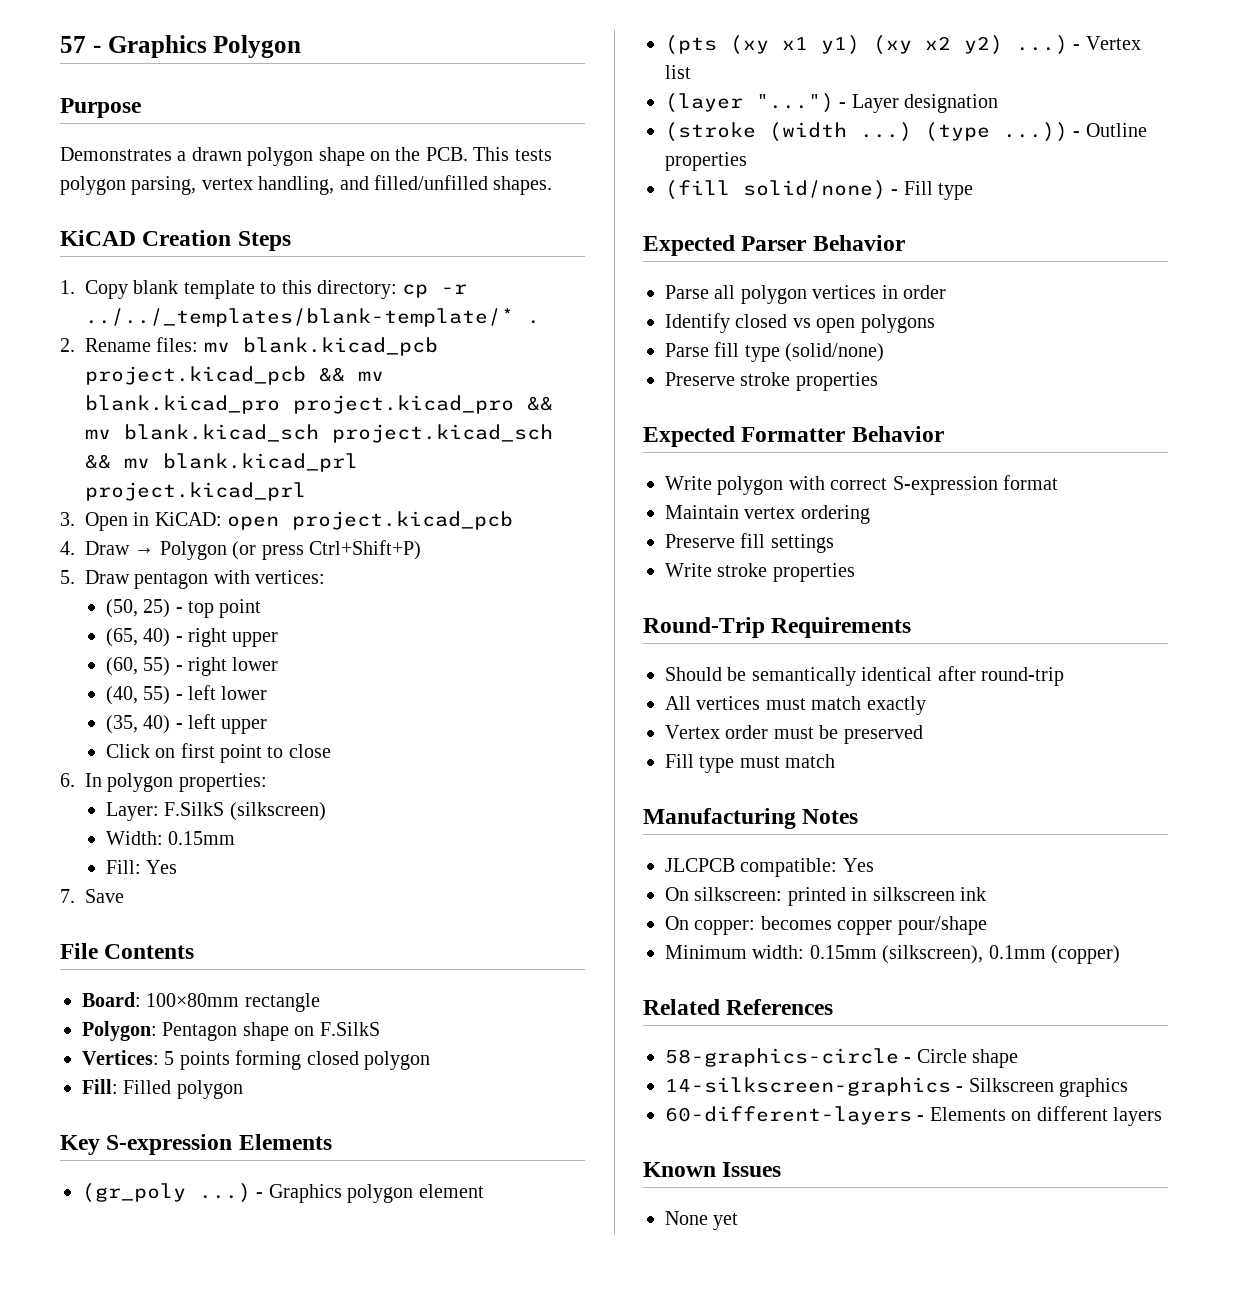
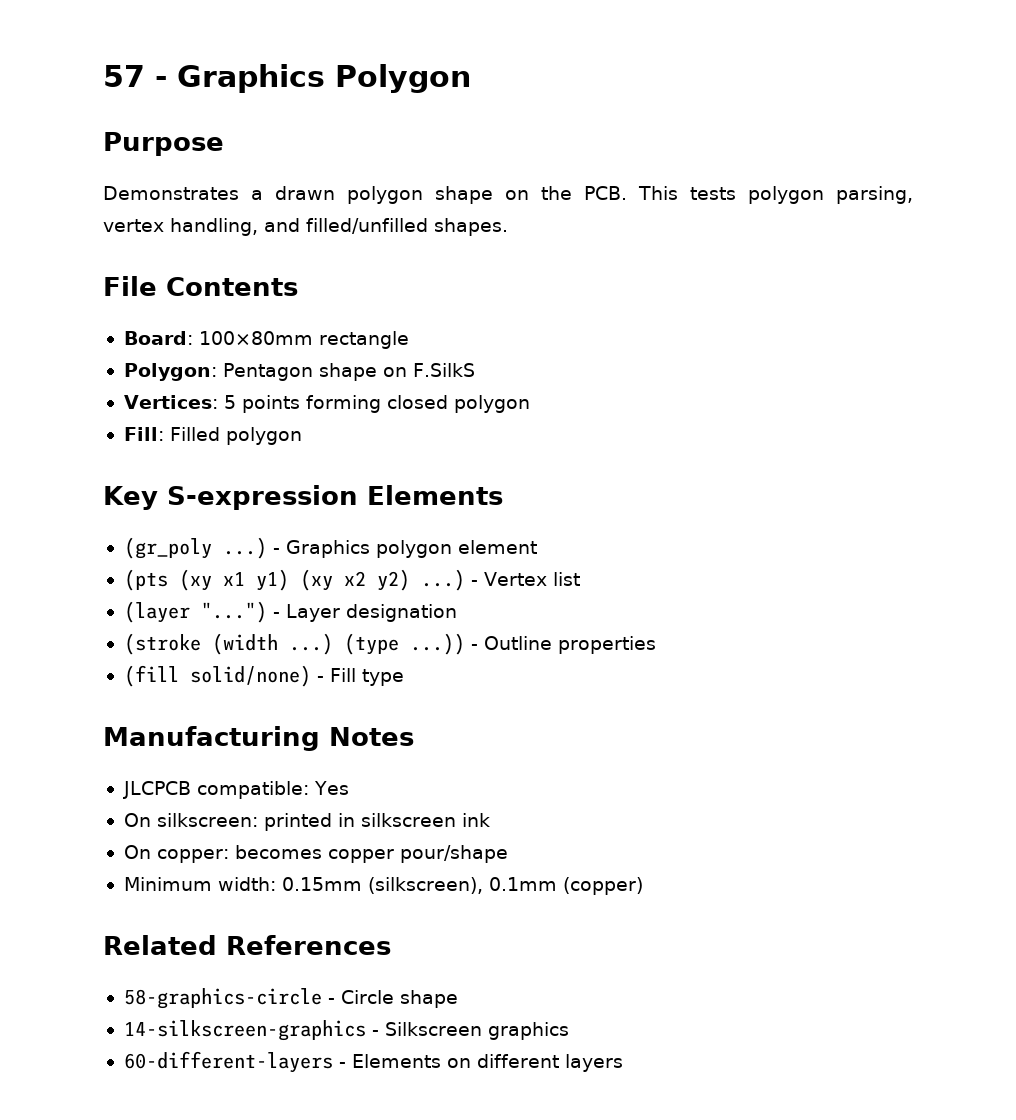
[60,230,291,251] [60,280,468,299] [85,308,540,327] [60,337,438,356] [85,366,384,385] [85,395,553,414] [85,424,553,443] [85,453,358,472] [85,482,306,501] [60,511,514,531] [60,540,421,560] [60,570,326,589] [105,599,262,618] [105,628,279,647] [105,657,279,676] [105,685,268,705] [105,714,268,734] [105,743,331,763] [60,773,267,792] [105,802,326,821] [105,831,236,845] [105,860,178,874] [60,889,124,903] // KiCAD Creation Steps // 1. Copy blank template to this directory: cp -r ../../_templates/blank-template/* . // 2. Rename files: mv blank.kicad_pcb project.kicad_pcb && mv blank.kicad_pro project.kicad_pro && mv blank.kicad_sch project.kicad_sch && mv blank.kicad_prl project.kicad_prl // 3. Open in KiCAD: open project.kicad_pcb // 4. Draw → Polygon (or press Ctrl+Shift+P) // 5. Draw pentagon with vertices: // (50, 25) - top point // (65, 40) - right upper // (60, 55) - right lower // (40, 55) - left lower // (35, 40) - left upper // Click on first point to close // 6. In polygon properties: // Layer: F.SilkS (silkscreen) // Width: 0.15mm // Fill: Yes // 7. Save -> (508, 227) none
[643,235,905,256] [665,285,946,304] [665,313,935,333] [665,342,885,362] [665,372,878,391] [643,426,944,447] [665,475,1058,495] [665,505,870,524] [665,533,834,553] [665,563,855,582] [643,617,912,638] [665,666,1064,686] [665,696,926,715] [665,725,923,744] [665,754,836,773] // Expected Parser Behavior // Parse all polygon vertices in order // Identify closed vs open polygons // Parse fill type (solid/none) // Preserve stroke properties // Expected Formatter Behavior // Write polygon with correct S-expression format // Maintain vertex ordering // Preserve fill settings // Write stroke properties // Round-Trip Requirements // Should be semantically identical after round-trip // All vertices must match exactly // Vertex order must be preserved // Fill type must match -> (404, 677) none
[643,1162,782,1177] [665,1211,739,1230] // Known Issues // None yet -> (623, 1063) none

